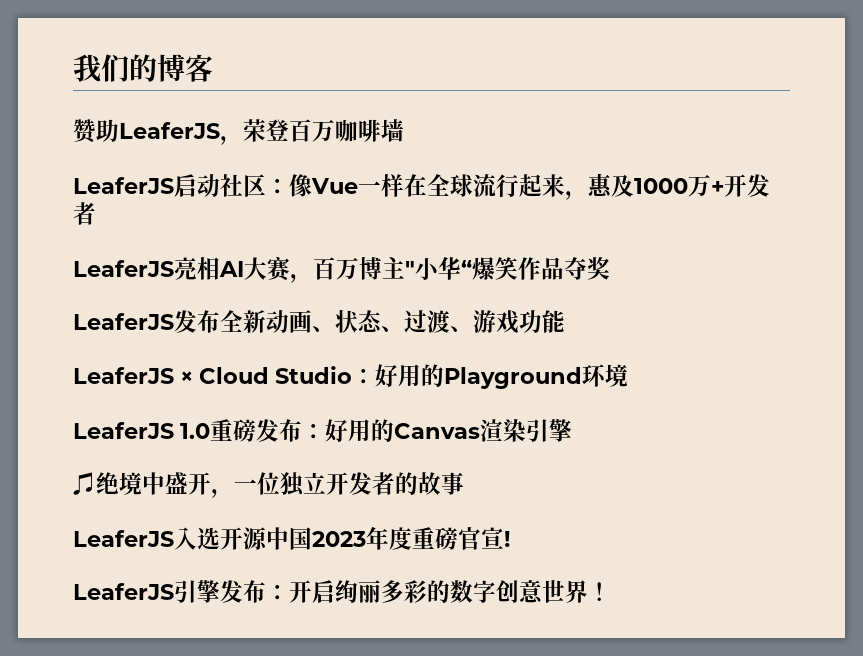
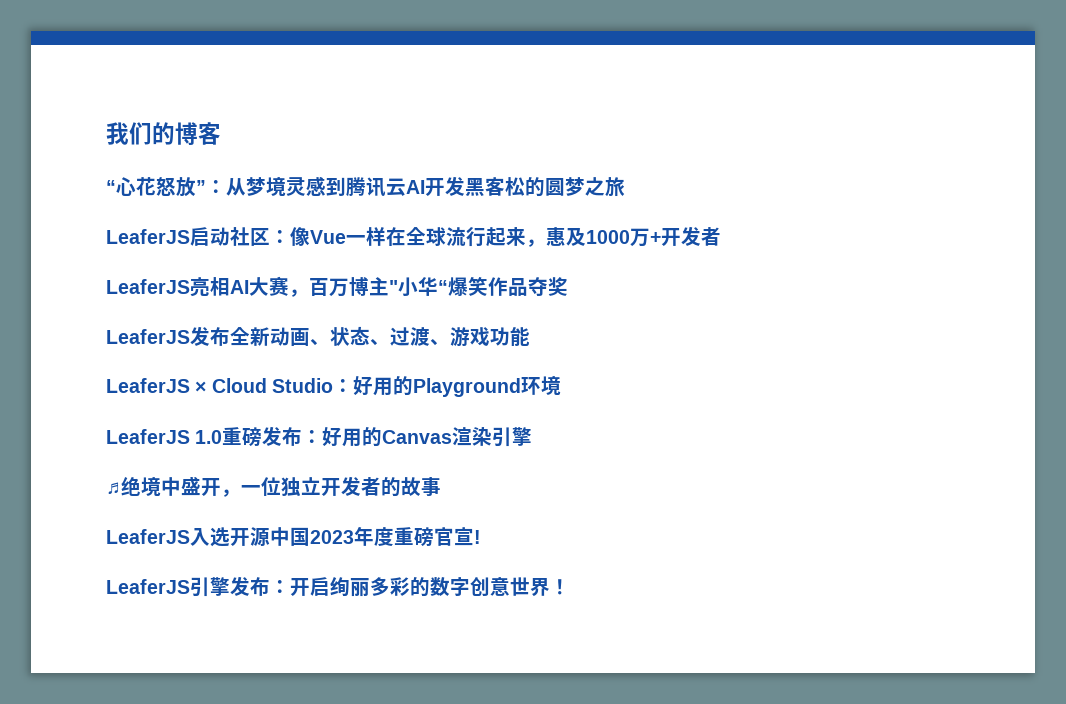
[73,119,404,145] 赞助LeaferJS，荣登百万咖啡墙 -> [106,176,625,197] “心花怒放”：从梦境灵感到腾讯云AI开发黑客松的圆梦之旅

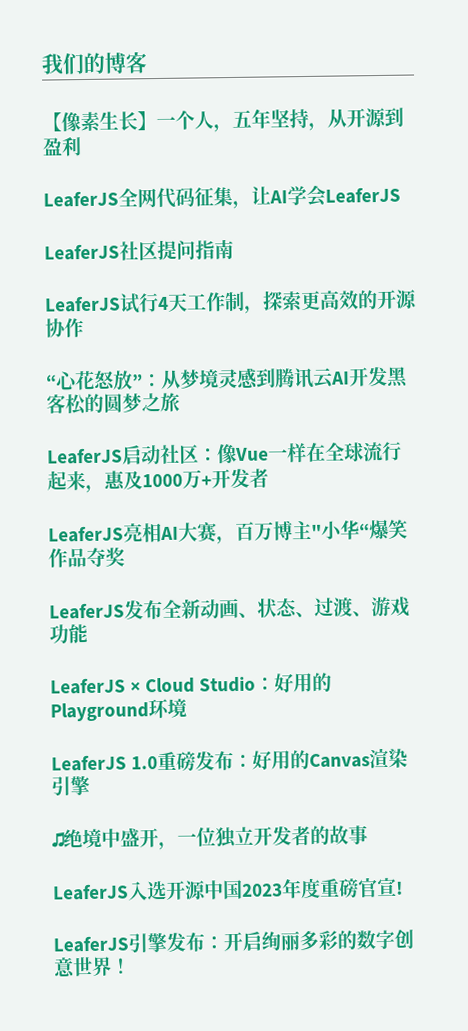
(221, 133) none -> [42,107,404,133] [42,136,82,157] [43,184,401,209] [44,238,234,261] [45,289,418,314] [45,318,84,338] // 【像素生长】一个人，五年坚持，从开源到盈利 // LeaferJS全网代码征集，让AI学会LeaferJS // LeaferJS社区提问指南 // LeaferJS试行4天工作制，探索更高效的开源协作

